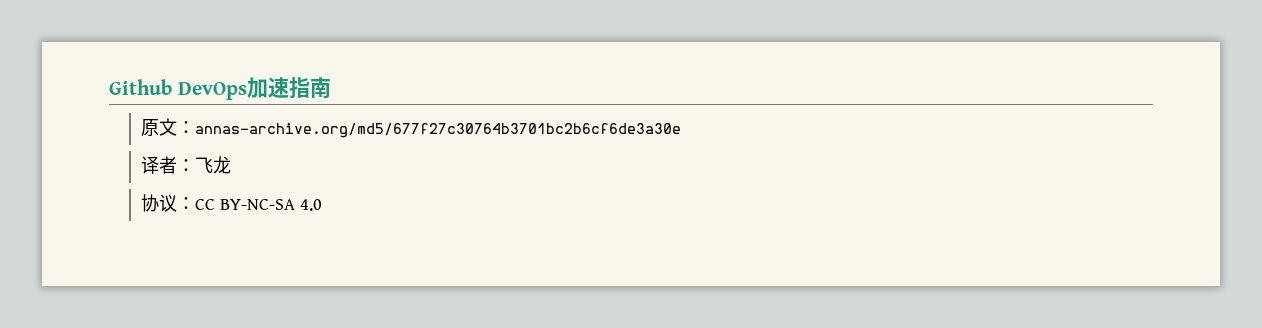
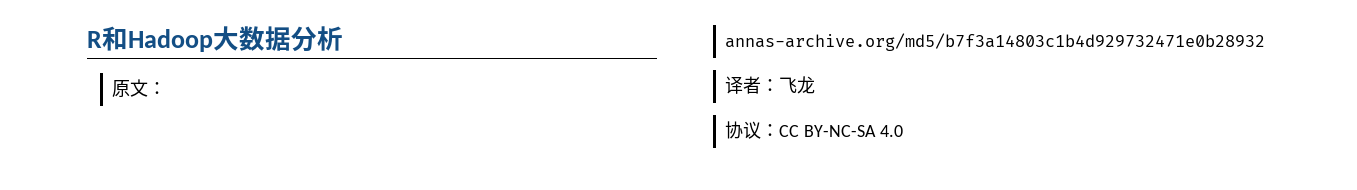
[109,77,331,100] Github DevOps加速指南 -> [87,26,343,52] R和Hadoop大数据分析
[195,123,682,138] annas-archive.org/md5/677f27c30764b3701bc2b6cf6de3a30e -> [725,33,1266,51] annas-archive.org/md5/b7f3a14803c1b4d929732471e0b28932

